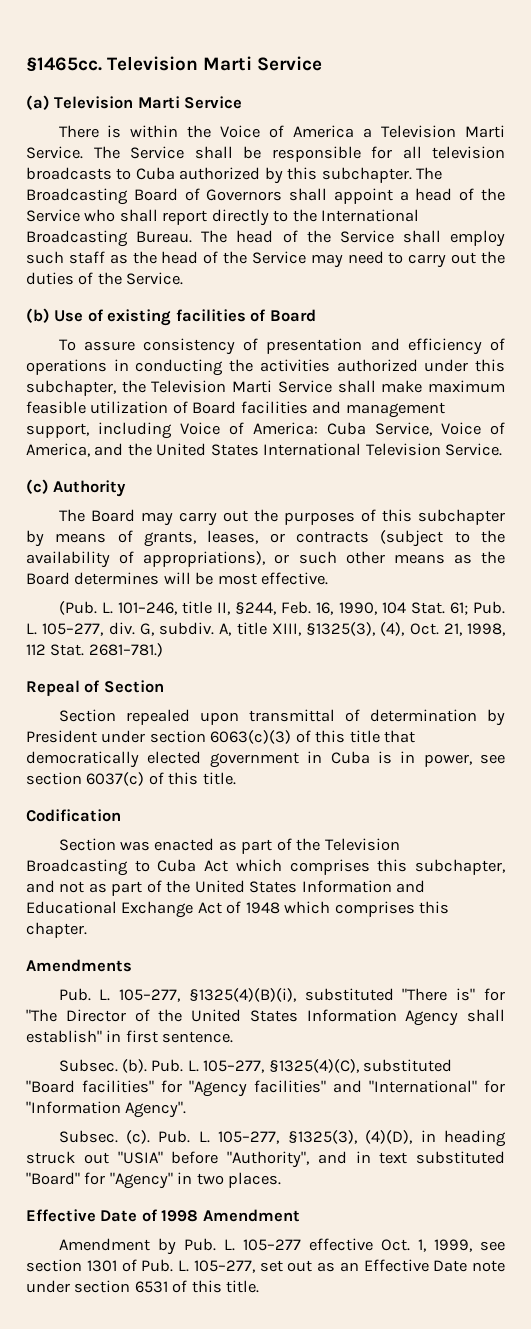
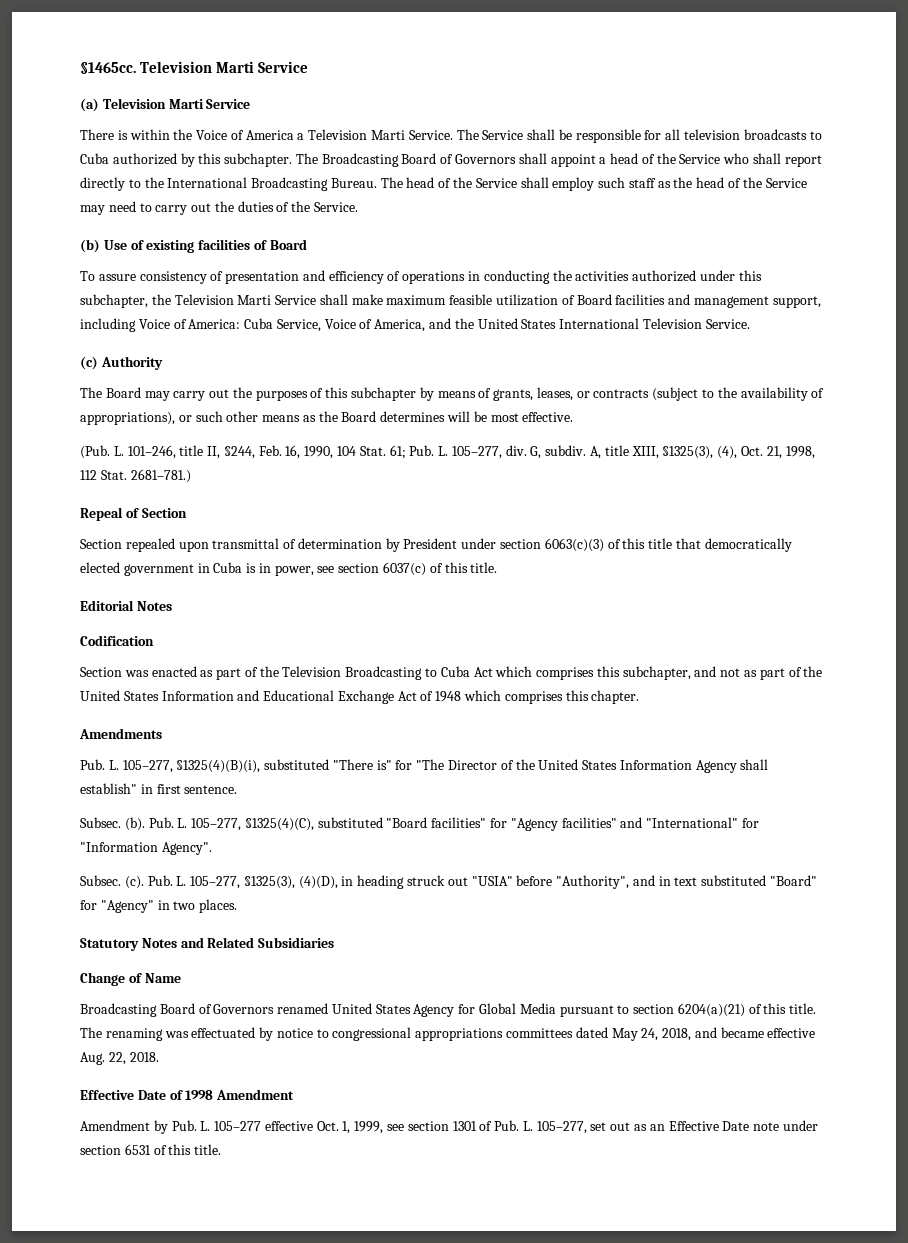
(236, 778) none -> [80,600,172,611] // Editorial Notes
(282, 1180) none -> [80,937,335,951] [80,972,181,986] [80,1003,817,1017] [80,1027,816,1041] [80,1052,159,1065] // Statutory Notes and Related Subsidiaries // Change of Name // Broadcasting Board of Governors renamed United States Agency for Global Media pursuant to section 6204(a)(21) of this title. The renaming was effectuated by notice to congressional appropriations committees dated May 24, 2018, and became effective Aug. 22, 2018.

